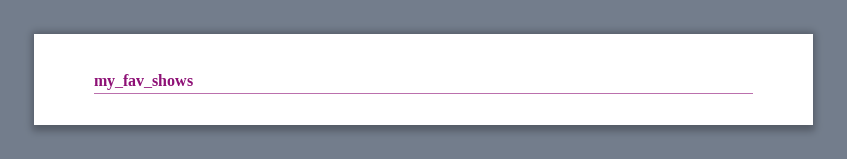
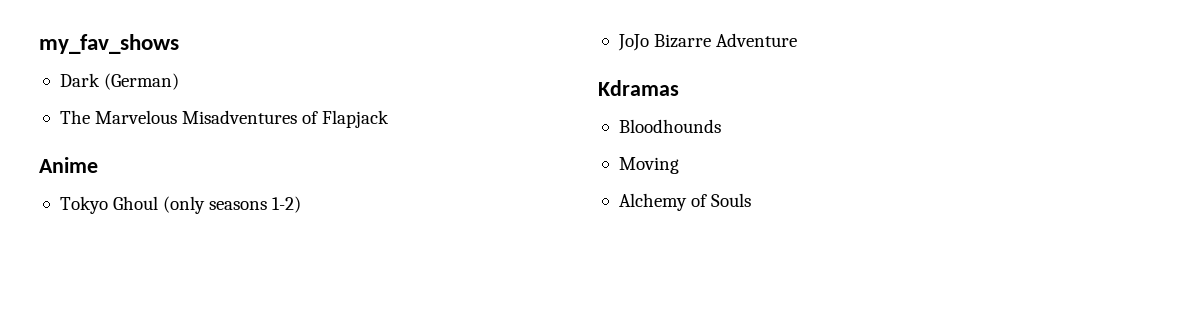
(193, 82) none -> [59,73,180,90] [59,110,390,128] [39,157,98,173] [59,196,302,214] [617,33,798,51] [598,80,679,96] [618,119,721,133] [618,157,679,174] [618,193,752,211] // Dark (German) // The Marvelous Misadventures of Flapjack // Anime // Tokyo Ghoul (only seasons 1-2) // JoJo Bizarre Adventure // Kdramas // Bloodhounds // Moving // Alchemy of Souls

